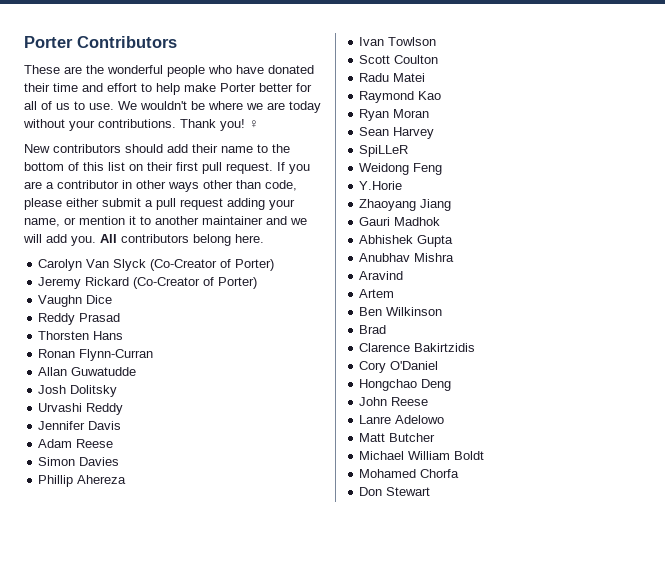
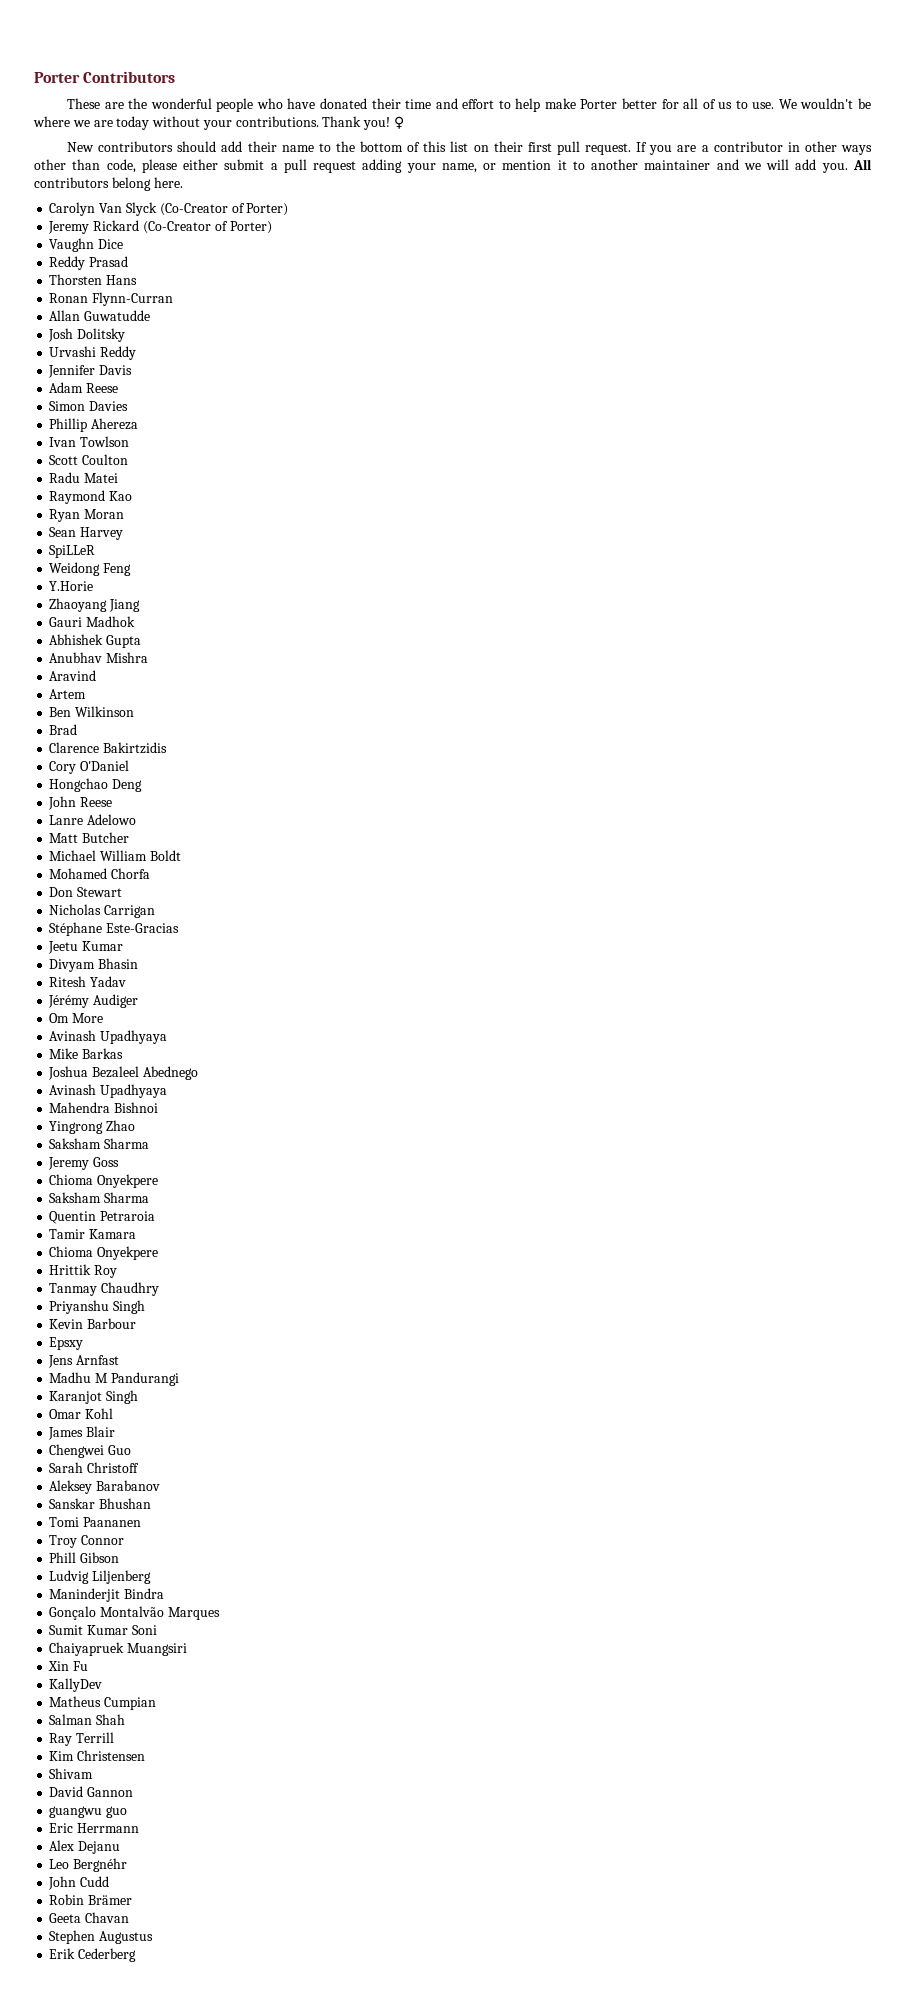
(431, 491) none -> [49,904,156,918] [49,922,180,936] [48,941,124,954] [49,958,139,972] [49,976,127,987] [48,994,139,1008] [49,1013,104,1023] [49,1030,168,1044] [49,1048,124,1059] [48,1066,198,1080] [49,1084,168,1098] [49,1102,159,1113] [49,1120,136,1134] [49,1138,150,1149] [48,1157,120,1170] [49,1174,159,1188] [49,1192,150,1203] [49,1211,156,1224] [49,1229,137,1239] [49,1246,159,1260] [49,1264,118,1278] [49,1282,160,1296] [49,1300,146,1314] [49,1318,137,1329] [49,1337,84,1350] [48,1355,120,1368] [49,1372,179,1386] [49,1390,139,1404] [49,1408,114,1419] [48,1426,116,1440] [49,1444,132,1458] [49,1462,140,1473] [49,1480,161,1494] [49,1498,152,1509] [49,1517,142,1527] [49,1535,125,1548] [49,1552,120,1563] [49,1570,152,1584] [49,1588,165,1602] [49,1606,220,1620] [49,1625,157,1635] [49,1642,188,1656] [48,1661,89,1671] [49,1678,103,1692] [49,1696,157,1710] [49,1714,126,1725] [49,1732,115,1746] [49,1750,146,1761] [49,1768,94,1779] [49,1786,134,1797] [49,1806,128,1818] [49,1823,140,1833] [49,1840,121,1854] [49,1858,128,1872] [48,1876,110,1890] [49,1894,133,1905] [49,1912,130,1923] [49,1930,154,1944] [49,1948,137,1962] // Nicholas Carrigan // Stéphane Este-Gracias // Jeetu Kumar // Divyam Bhasin // Ritesh Yadav // Jérémy Audiger // Om More // Avinash Upadhyaya // Mike Barkas // Joshua Bezaleel Abednego // Avinash Upadhyaya // Mahendra Bishnoi // Yingrong Zhao // Saksham Sharma // Jeremy Goss // Chioma Onyekpere // Saksham Sharma // Quentin Petraroia // Tamir Kamara // Chioma Onyekpere // Hrittik Roy // Tanmay Chaudhry // Priyanshu Singh // Kevin Barbour // Epsxy // Jens Arnfast // Madhu M Pandurangi // Karanjot Singh // Omar Kohl // James Blair // Chengwei Guo // Sarah Christoff // Aleksey Barabanov // Sanskar Bhushan // Tomi Paananen // Troy Connor // Phill Gibson // Ludvig Liljenberg // Maninderjit Bindra // Gonçalo Montalvão Marques // Sumit Kumar Soni // Chaiyapruek Muangsiri // Xin Fu // KallyDev // Matheus Cumpian // Salman Shah // Ray Terrill // Kim Christensen // Shivam // David Gannon // guangwu guo // Eric Herrmann // Alex Dejanu // Leo Bergnéhr // John Cudd // Robin Brämer // Geeta Chavan // Stephen Augustus // Erik Cederberg

